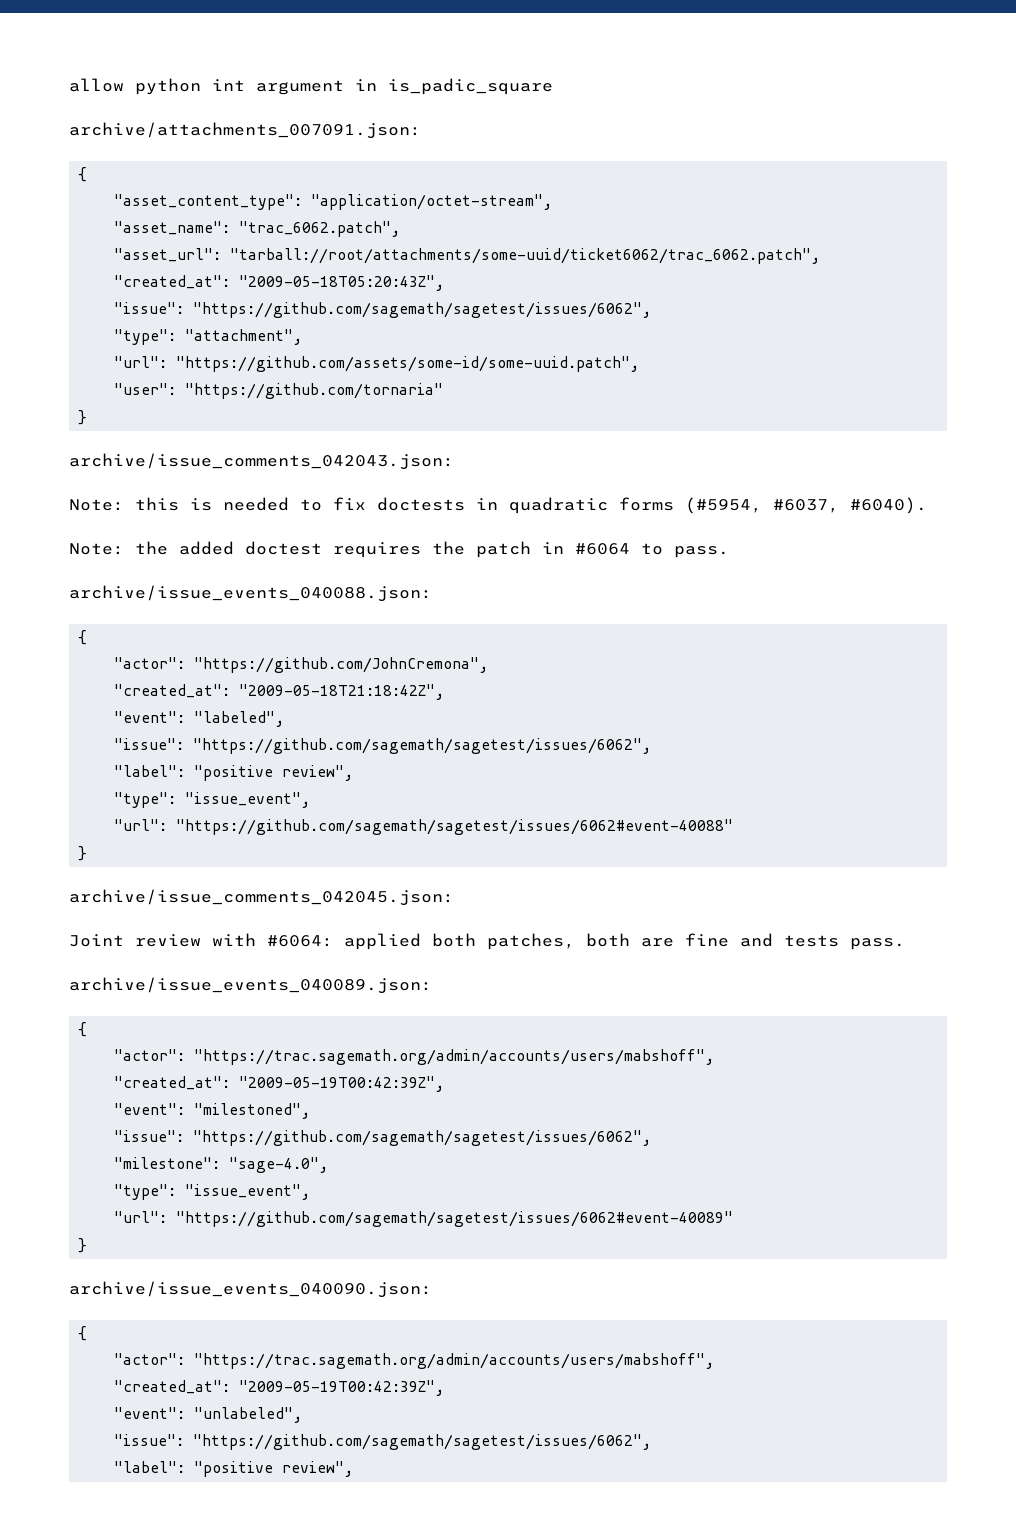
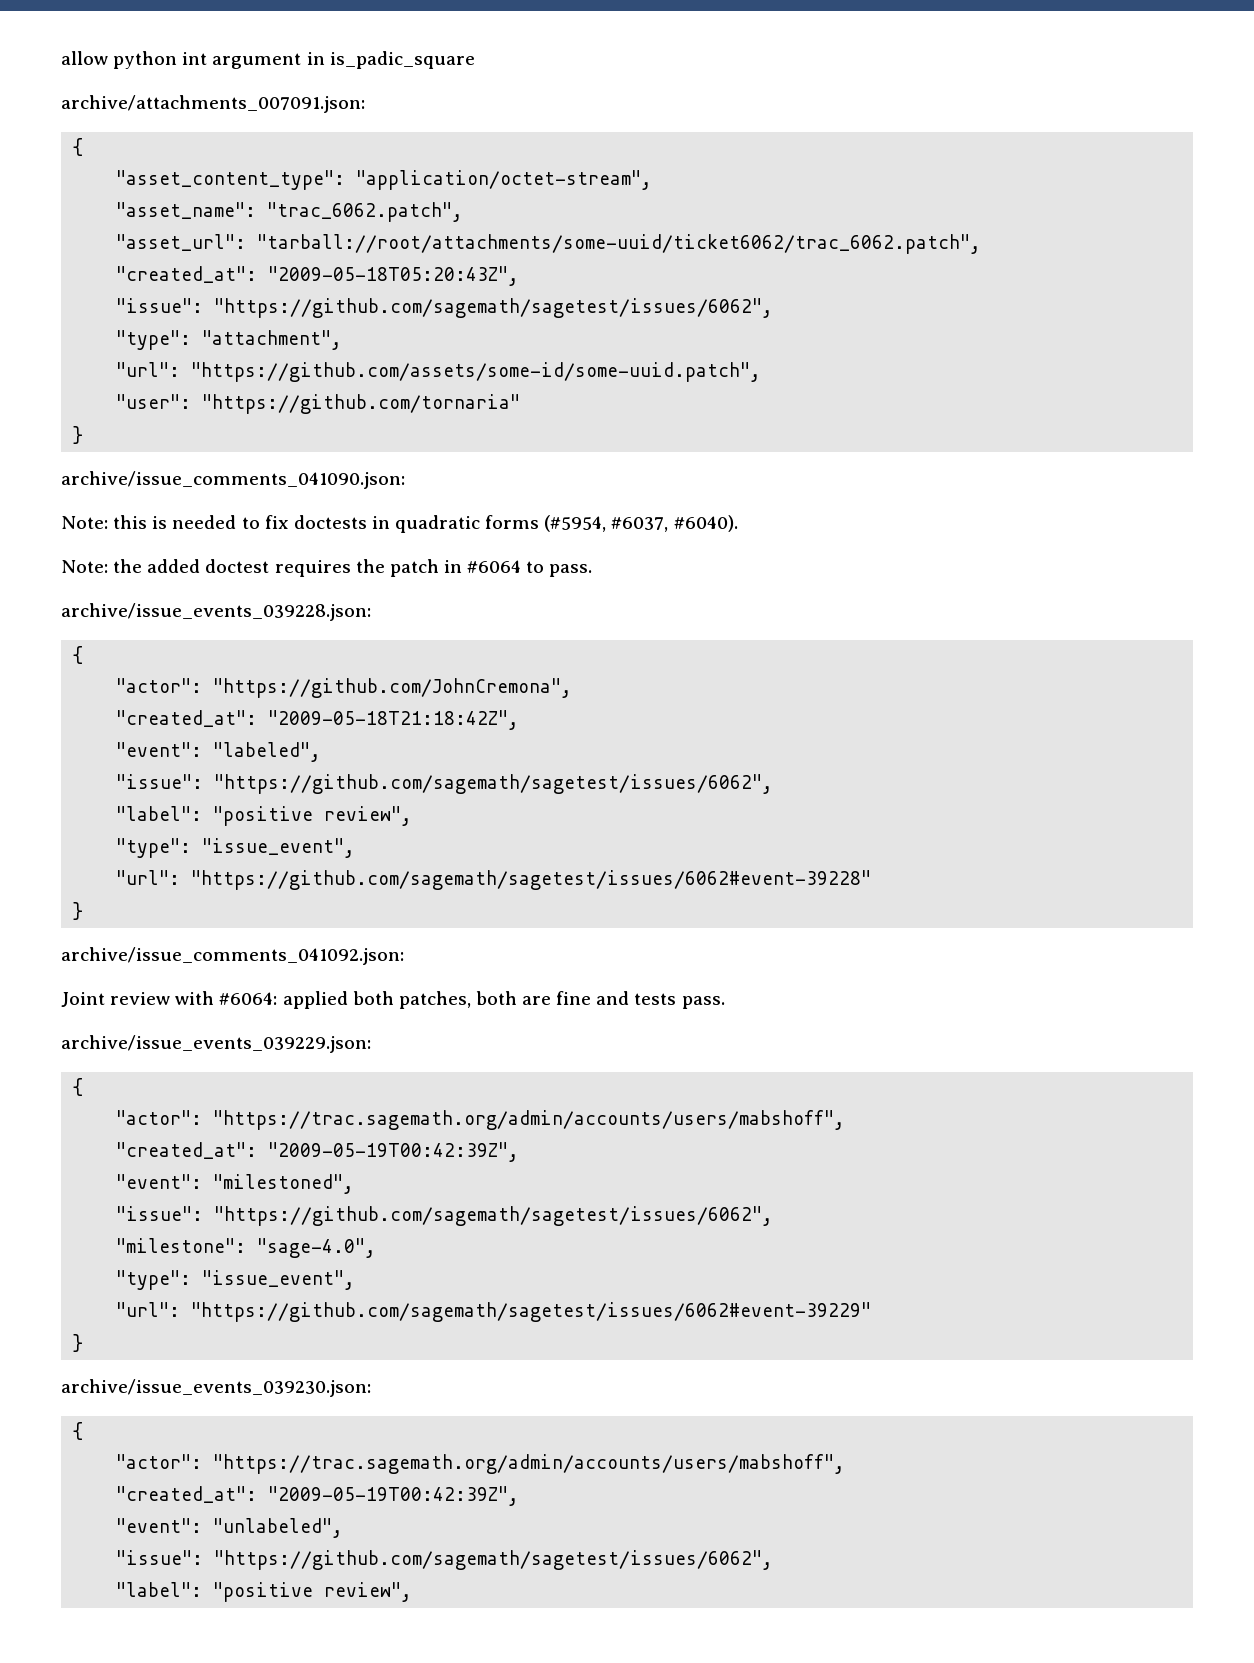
[69,453,454,470] archive/issue_comments_042043.json: -> [61,471,405,489] archive/issue_comments_041090.json:
[69,585,432,602] archive/issue_events_040088.json: -> [61,603,371,621] archive/issue_events_039228.json:
[176,819,734,835] [78,846,88,861] [69,889,454,906] "https://github.com/sagemath/sagetest/issues/6062#event-40088" // } // archive/issue_comments_042045.json: -> [191,870,872,890] [72,902,84,920] [61,947,404,965] "https://github.com/sagemath/sagetest/issues/6062#event-39228" // } // archive/issue_comments_041092.json:
[69,977,432,994] archive/issue_events_040089.json: -> [61,1035,371,1053] archive/issue_events_039229.json:
[176,1211,734,1227] [78,1238,88,1253] [69,1281,432,1298] "https://github.com/sagemath/sagetest/issues/6062#event-40089" // } // archive/issue_events_040090.json: -> [191,1302,872,1322] [72,1334,84,1352] [61,1379,371,1397] "https://github.com/sagemath/sagetest/issues/6062#event-39229" // } // archive/issue_events_039230.json:

